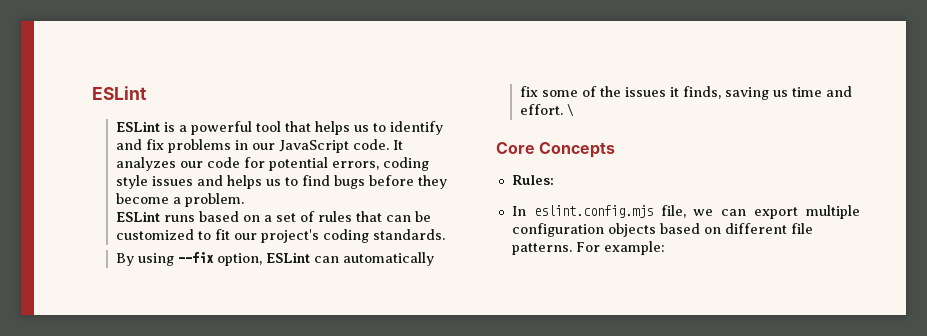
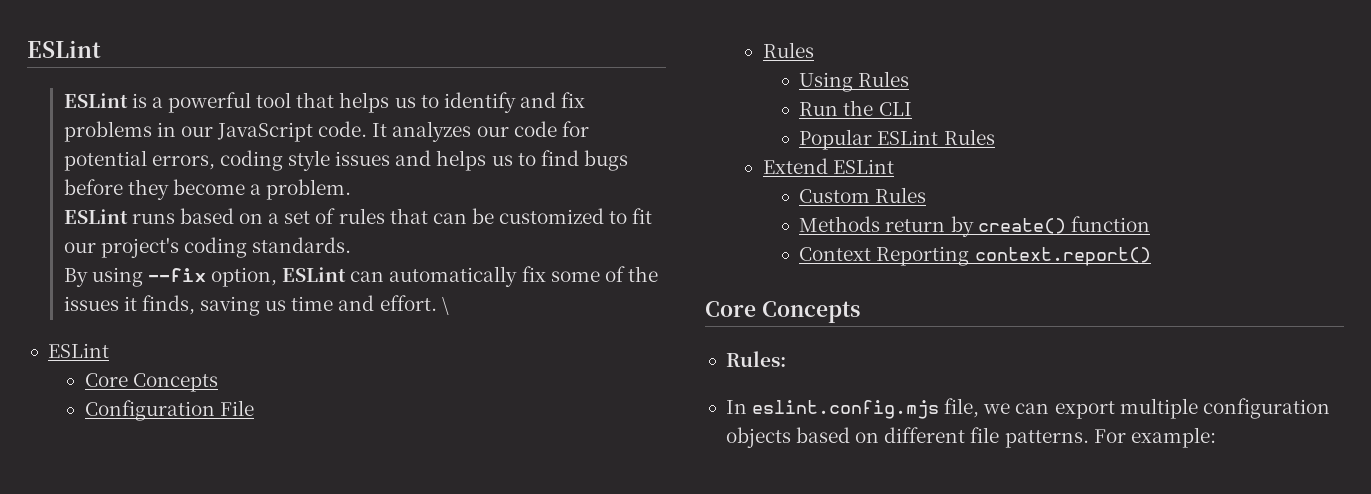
(574, 110) none -> [47,343,109,358] [84,373,218,392] [84,400,254,421] [762,42,814,58] [799,71,910,92] [799,100,912,116] [799,129,995,150] [762,158,894,174] [799,187,927,203] [799,216,1150,237] [799,246,1151,266] // ESLint // Core Concepts // Configuration File // Rules // Using Rules // Run the CLI // Popular ESLint Rules // Extend ESLint // Custom Rules // Methods return by create() function // Context Reporting context.report()

